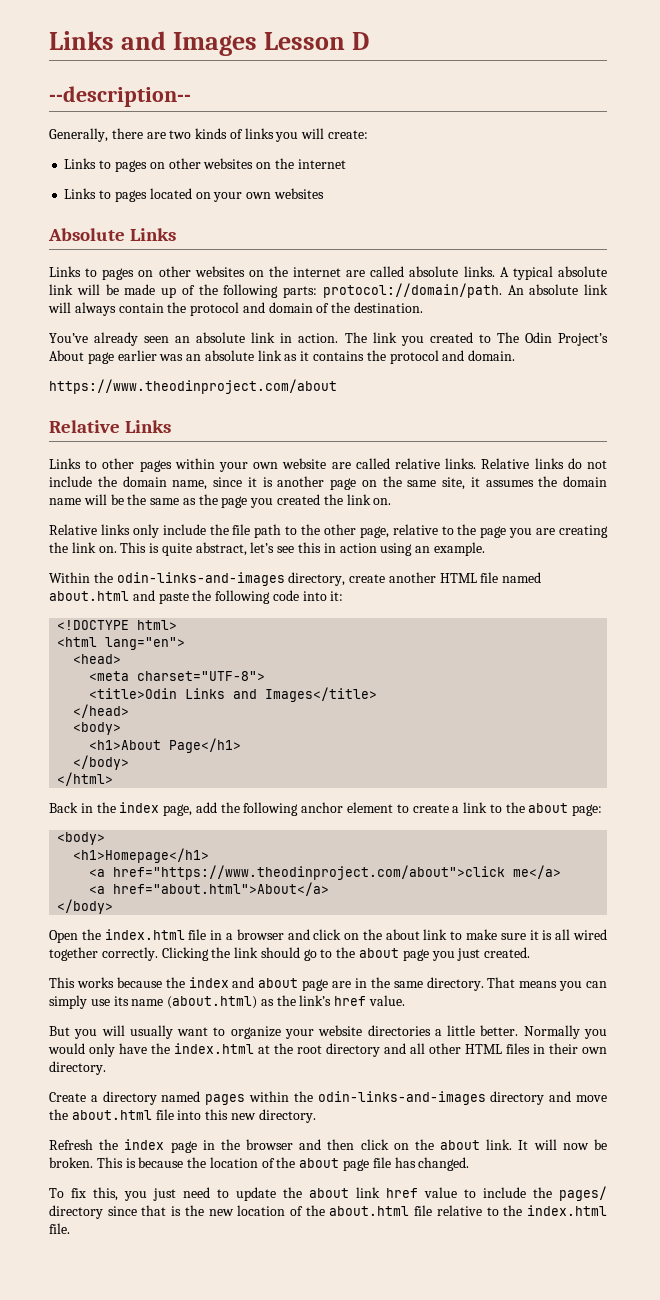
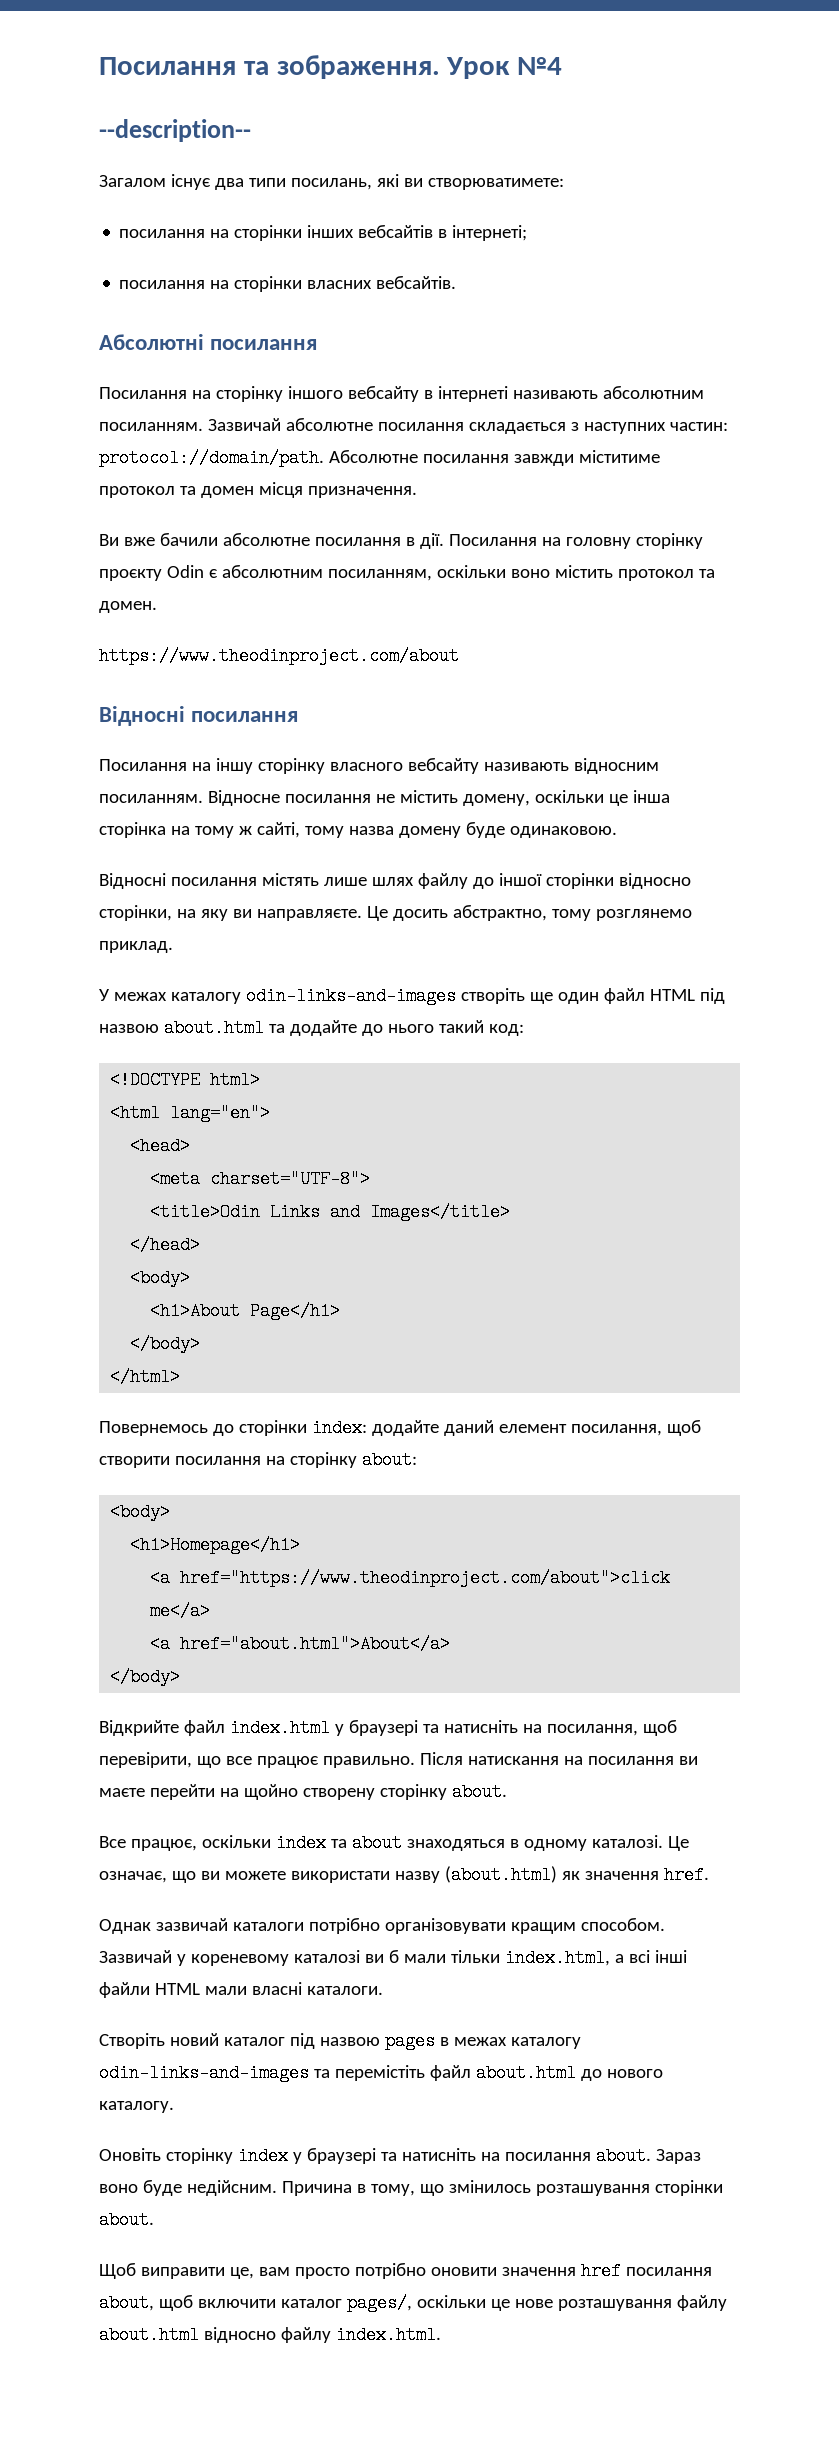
[49,31,369,56] [49,86,191,107] [49,128,369,142] [64,158,346,172] [64,188,324,202] [48,228,177,241] [49,266,607,280] [49,283,608,298] [48,302,424,316] [49,332,608,346] [49,350,516,364] [49,379,337,394] [49,420,172,433] [49,458,607,472] [49,476,607,490] [49,494,392,508] [49,524,608,538] [49,542,485,556] [49,572,542,586] [49,590,344,604] Links and Images Lesson D // --description-- // Generally, there are two kinds of links you will create: // Links to pages on other websites on the internet // Links to pages located on your own websites // Absolute Links // Links to pages on other websites on the internet are called absolute links. A typical absolute link will be made up of the following parts: protocol://domain/path. An absolute link will always contain the protocol and domain of the destination. // You’ve already seen an absolute link in action. The link you created to The Odin Project’s About page earlier was an absolute link as it contains the protocol and domain. // https://www.theodinproject.com/about // Relative Links // Links to other pages within your own website are called relative links. Relative links do not include the domain name, since it is another page on the same site, it assumes the domain name will be the same as the page you created the link on. // Relative links only include the file path to the other page, relative to the page you are creating the link on. This is quite abstract, let’s see this in action using an example. // Within the odin-links-and-images directory, create another HTML file named about.html and paste the following code into it: -> [99,55,563,79] [99,119,251,142] [99,174,564,190] [119,225,528,241] [119,276,457,292] [99,334,318,350] [99,386,704,402] [99,418,728,434] [99,449,660,467] [99,482,417,498] [99,533,703,549] [99,565,715,581] [99,601,157,613] [99,647,459,665] [99,706,299,726] [99,758,659,774] [99,790,670,806] [99,822,617,838] [99,873,691,889] [99,905,692,921] [99,941,173,953] [99,987,725,1005] [99,1019,524,1037] Посилання та зображення. Урок №4 // --description-- // Загалом існує два типи посилань, які ви створюватимете: // посилання на сторінки інших вебсайтів в інтернеті; // посилання на сторінки власних вебсайтів. // Абсолютні посилання // Посилання на сторінку іншого вебсайту в інтернеті називають абсолютним посиланням. Зазвичай абсолютне посилання складається з наступних частин: protocol://domain/path. Абсолютне посилання завжди міститиме протокол та домен місця призначення. // Ви вже бачили абсолютне посилання в дії. Посилання на головну сторінку проєкту Odin є абсолютним посиланням, оскільки воно містить протокол та домен. // https://www.theodinproject.com/about // Відносні посилання // Посилання на іншу сторінку власного вебсайту називають відносним посиланням. Відносне посилання не містить домену, оскільки це інша сторінка на тому ж сайті, тому назва домену буде одинаковою. // Відносні посилання містять лише шлях файлу до іншої сторінки відносно сторінки, на яку ви направляєте. Це досить абстрактно, тому розглянемо приклад. // У межах каталогу odin-links-and-images створіть ще один файл HTML під назвою about.html та додайте до нього такий код:
[49,802,603,816] Back in the index page, add the following anchor element to create a link to the about page: -> [99,1419,701,1437] [99,1451,417,1469] Повернемось до сторінки index: додайте даний елемент посилання, щоб створити посилання на сторінку about:
[49,929,607,943] [49,947,531,961] [49,977,607,991] [49,995,406,1009] [49,1025,607,1039] [48,1043,607,1057] [49,1061,106,1075] [49,1091,607,1105] [49,1109,316,1123] [49,1139,607,1153] [49,1157,470,1171] [49,1186,607,1201] [49,1205,607,1219] [49,1223,70,1234] Open the index.html file in a browser and click on the about link to make sure it is all wired together correctly. Clicking the link should go to the about page you just created. // This works because the index and about page are in the same directory. That means you can simply use its name (about.html) as the link’s href value. // But you will usually want to organize your website directories a little better. Normally you would only have the index.html at the root directory and all other HTML files in their own directory. // Create a directory named pages within the odin-links-and-images directory and move the about.html file into this new directory. // Refresh the index page in the browser and then click on the about link. It will now be broken. This is because the location of the about page file has changed. // To fix this, you just need to update the about link href value to include the pages/ directory since that is the new location of the about.html file relative to the index.html file. -> [99,1719,677,1737] [99,1752,698,1768] [99,1783,507,1801] [99,1834,689,1852] [99,1866,709,1884] [99,1918,665,1934] [99,1949,687,1967] [99,1982,383,1998] [99,2032,581,2050] [99,2064,663,2082] [99,2101,174,2113] [99,2147,701,2165] [99,2180,723,2196] [99,2211,154,2229] [99,2262,712,2280] [99,2294,727,2312] [99,2326,441,2344] Відкрийте файл index.html у браузері та натисніть на посилання, щоб перевірити, що все працює правильно. Після натискання на посилання ви маєте перейти на щойно створену сторінку about. // Все працює, оскільки index та about знаходяться в одному каталозі. Це означає, що ви можете використати назву (about.html) як значення href. // Однак зазвичай каталоги потрібно організовувати кращим способом. Зазвичай у кореневому каталозі ви б мали тільки index.html, а всі інші файли HTML мали власні каталоги. // Створіть новий каталог під назвою pages в межах каталогу odin-links-and-images та перемістіть файл about.html до нового каталогу. // Оновіть сторінку index у браузері та натисніть на посилання about. Зараз воно буде недійсним. Причина в тому, що змінилось розташування сторінки about. // Щоб виправити це, вам просто потрібно оновити значення href посилання about, щоб включити каталог pages/, оскільки це нове розташування файлу about.html відносно файлу index.html.

